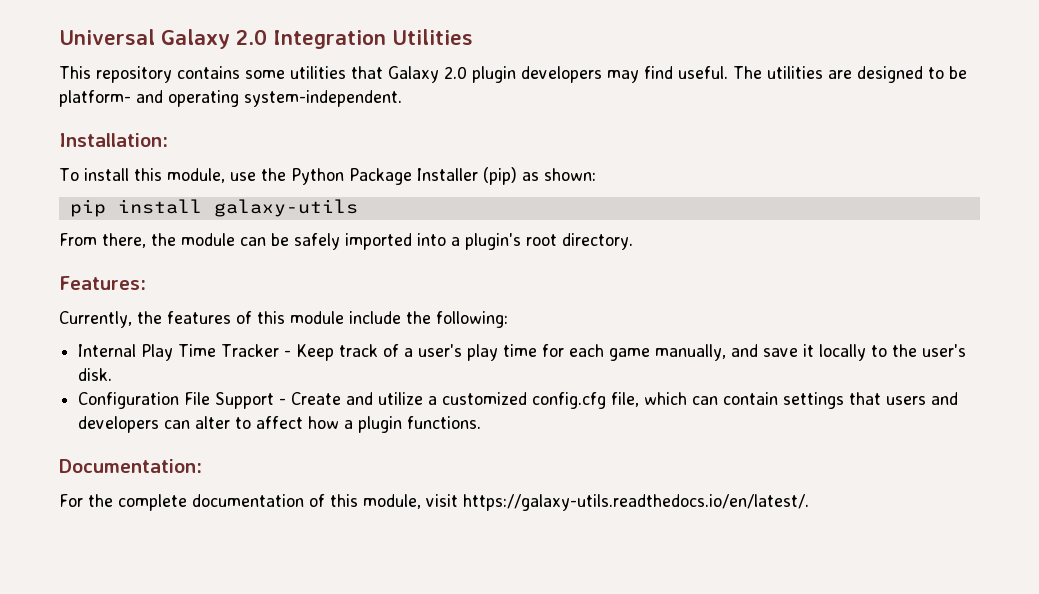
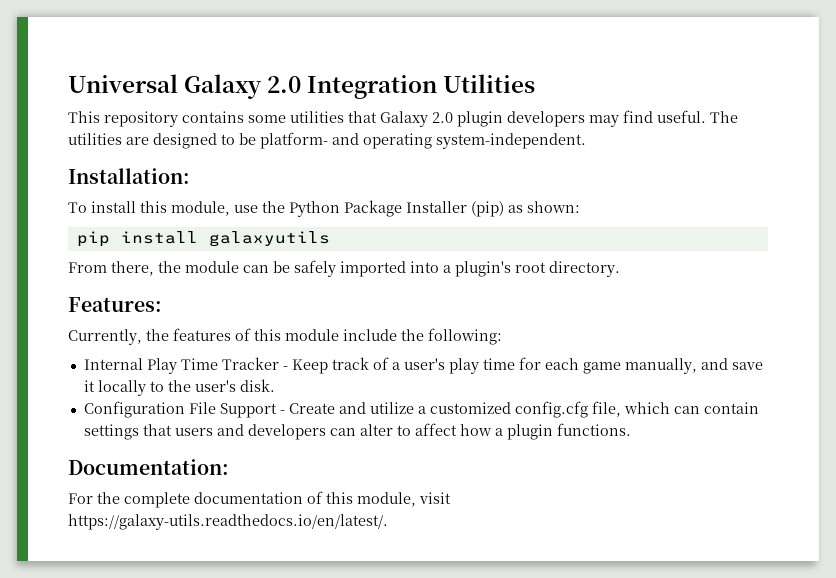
[213,199,358,217] galaxy-utils -> [208,231,330,247] galaxyutils

